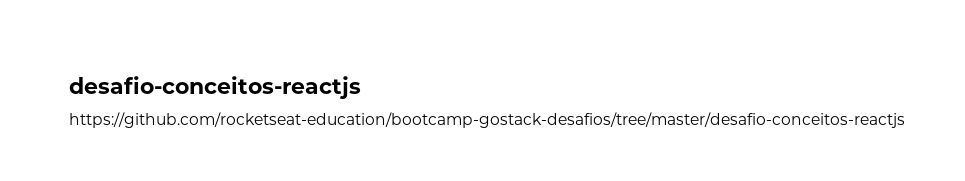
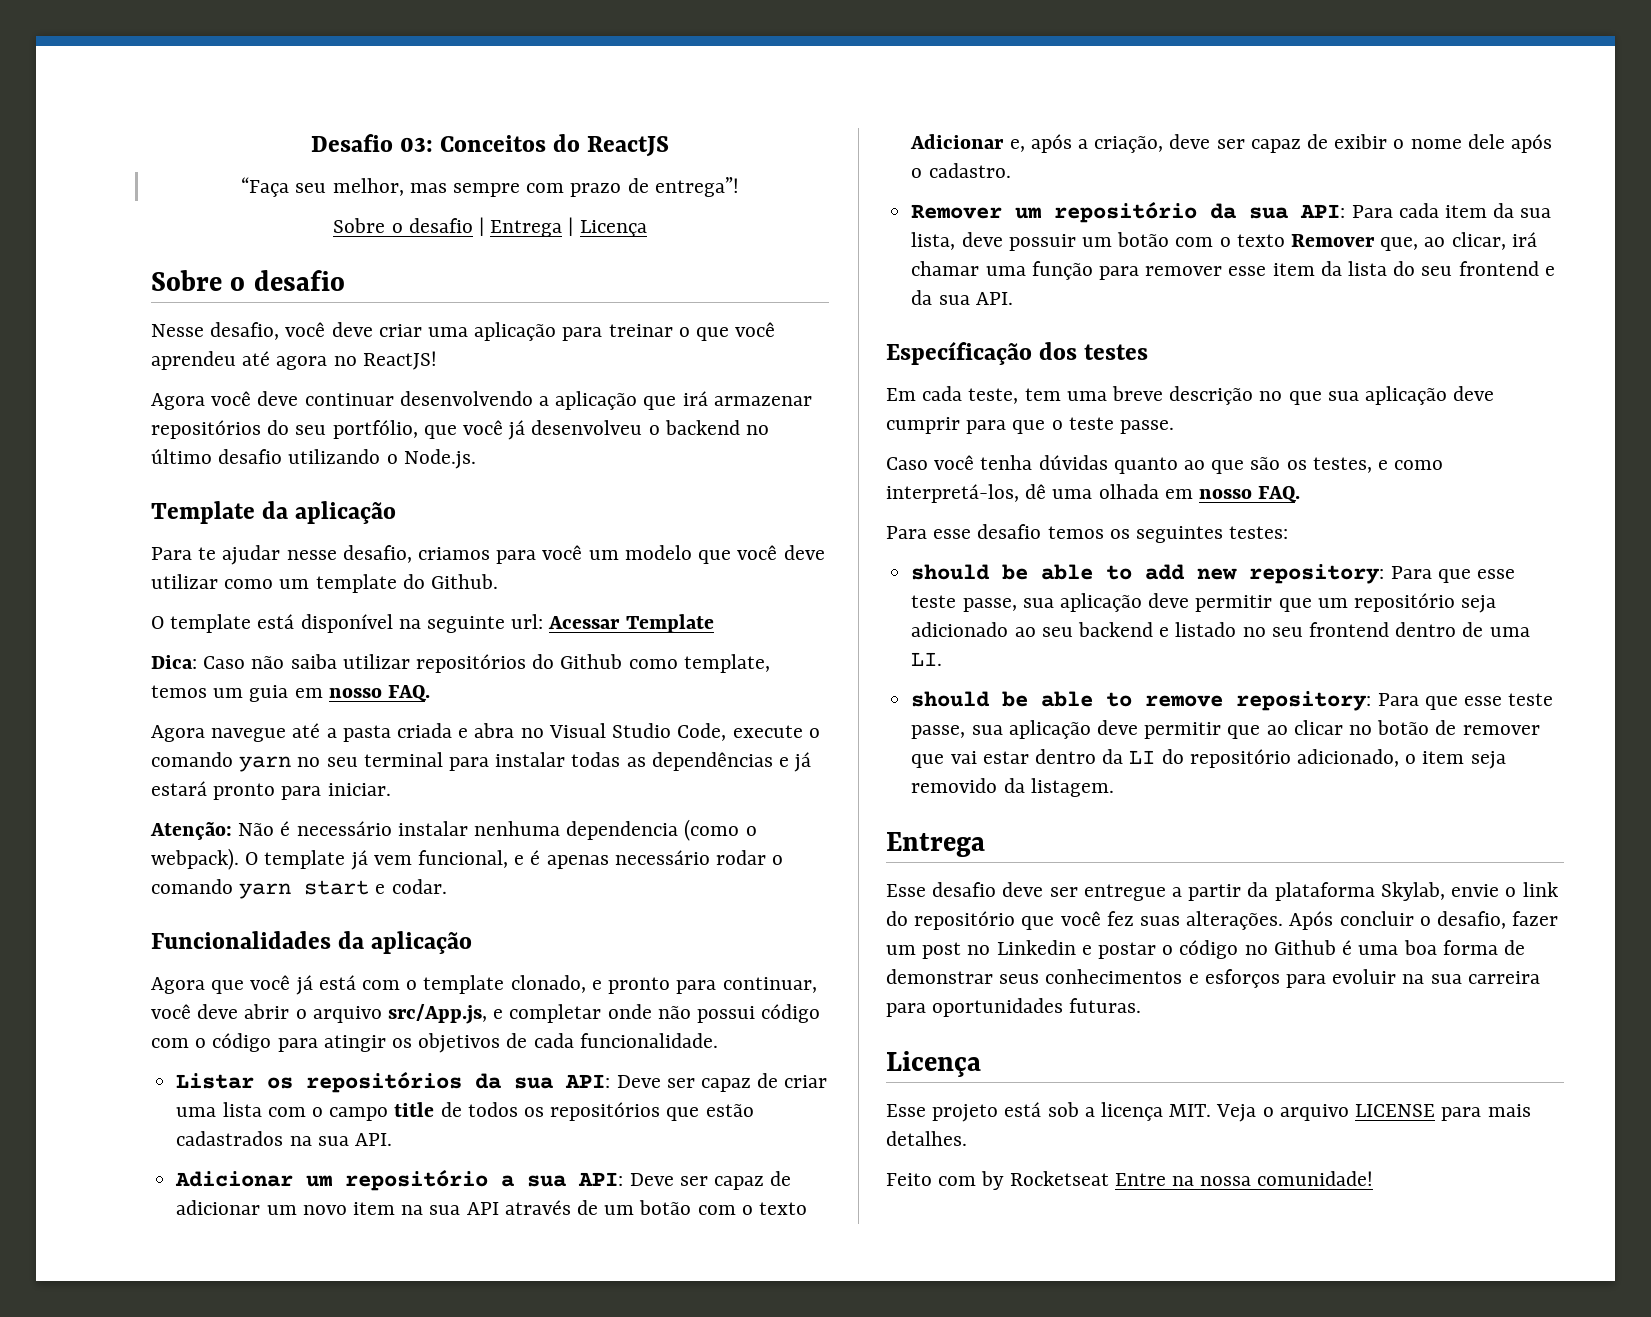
[69,76,361,99] [69,112,905,128] desafio-conceitos-reactjs // https://github.com/rocketseat-education/bootcamp-gostack-desafios/tree/master/desafio-conceitos-reactjs -> [310,134,670,157] [241,177,739,197] [333,217,647,237] [151,270,345,291] [151,322,776,341] [151,351,437,370] [151,391,812,410] [151,420,770,440] [151,449,476,469] [151,501,397,524] [151,545,825,565] [151,574,499,593] [151,614,714,633] [151,654,770,673] [151,685,431,702] [151,723,820,742] [151,752,812,772] [151,781,391,800] [150,819,757,841] [151,848,784,870] [151,879,447,899] [151,931,473,954] [151,975,817,995] [151,1004,821,1024] [151,1033,718,1053] [176,1071,828,1093] [176,1102,754,1121] [176,1131,392,1146] [175,1169,792,1191] [176,1200,808,1215] [910,134,1553,153] [911,163,1011,178] [911,201,1552,223] [911,232,1537,251] [911,261,1555,280] [911,290,1013,305] [886,341,1149,365] [886,386,1495,405] [886,417,1175,434] [886,455,1444,474] [886,484,1301,503] [886,524,1289,543] [911,564,1515,584] [911,593,1497,613] [911,622,1530,637] [911,652,943,666] [911,691,1554,711] [911,720,1540,739] [911,749,1506,769] [911,778,1114,797] [886,832,985,857] [886,882,1558,901] [886,911,1559,930] [886,940,1525,959] [886,969,1540,988] [886,998,1142,1017] [886,1051,981,1077] [886,1102,1531,1122] [886,1131,967,1146] [886,1171,1374,1190] Desafio 03: Conceitos do ReactJS // “Faça seu melhor, mas sempre com prazo de entrega”! // Sobre o desafio | Entrega | Licença // Sobre o desafio // Nesse desafio, você deve criar uma aplicação para treinar o que você aprendeu até agora no ReactJS! // Agora você deve continuar desenvolvendo a aplicação que irá armazenar repositórios do seu portfólio, que você já desenvolveu o backend no último desafio utilizando o Node.js. // Template da aplicação // Para te ajudar nesse desafio, criamos para você um modelo que você deve utilizar como um template do Github. // O template está disponível na seguinte url: Acessar Template // Dica: Caso não saiba utilizar repositórios do Github como template, temos um guia em nosso FAQ. // Agora navegue até a pasta criada e abra no Visual Studio Code, execute o comando yarn no seu terminal para instalar todas as dependências e já estará pronto para iniciar. // Atenção: Não é necessário instalar nenhuma dependencia (como o webpack). O template já vem funcional, e é apenas necessário rodar o comando yarn start e codar. // Funcionalidades da aplicação // Agora que você já está com o template clonado, e pronto para continuar, você deve abrir o arquivo src/App.js, e completar onde não possui código com o código para atingir os objetivos de cada funcionalidade. // Listar os repositórios da sua API: Deve ser capaz de criar uma lista com o campo title de todos os repositórios que estão cadastrados na sua API. // Adicionar um repositório a sua API: Deve ser capaz de adicionar um novo item na sua API através de um botão com o texto Adicionar e, após a criação, deve ser capaz de exibir o nome dele após o cadastro. // Remover um repositório da sua API: Para cada item da sua lista, deve possuir um botão com o texto Remover que, ao clicar, irá chamar uma função para remover esse item da lista do seu frontend e da sua API. // Específicação dos testes // Em cada teste, tem uma breve descrição no que sua aplicação deve cumprir para que o teste passe. // Caso você tenha dúvidas quanto ao que são os testes, e como interpretá-los, dê uma olhada em nosso FAQ. // Para esse desafio temos os seguintes testes: // should be able to add new repository: Para que esse teste passe, sua aplicação deve permitir que um repositório seja adicionado ao seu backend e listado no seu frontend dentro de uma LI. // should be able to remove repository: Para que esse teste passe, sua aplicação deve permitir que ao clicar no botão de remover que vai estar dentro da LI do repositório adicionado, o item seja removido da listagem. // Entrega // Esse desafio deve ser entregue a partir da plataforma Skylab, envie o link do repositório que você fez suas alterações. Após concluir o desafio, fazer um post no Linkedin e postar o código no Github é uma boa forma de demonstrar seus conhecimentos e esforços para evoluir na sua carreira para oportunidades futuras. // Licença // Esse projeto está sob a licença MIT. Veja o arquivo LICENSE para mais detalhes. // Feito com by Rocketseat Entre na nossa comunidade!

